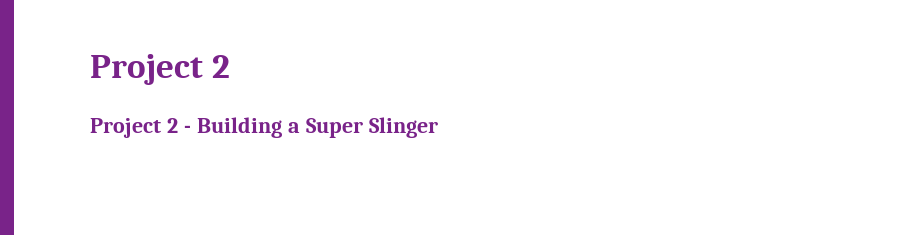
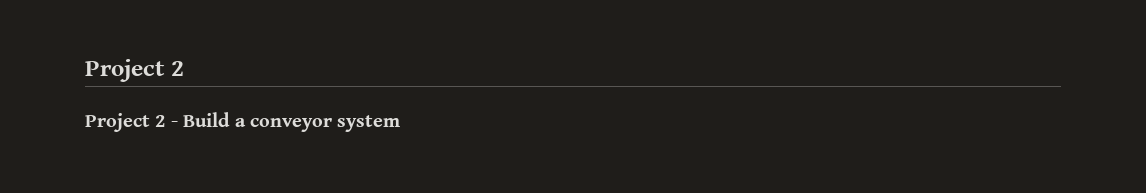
[196,117,438,138] Building a Super Slinger -> [183,112,401,132] Build a conveyor system

